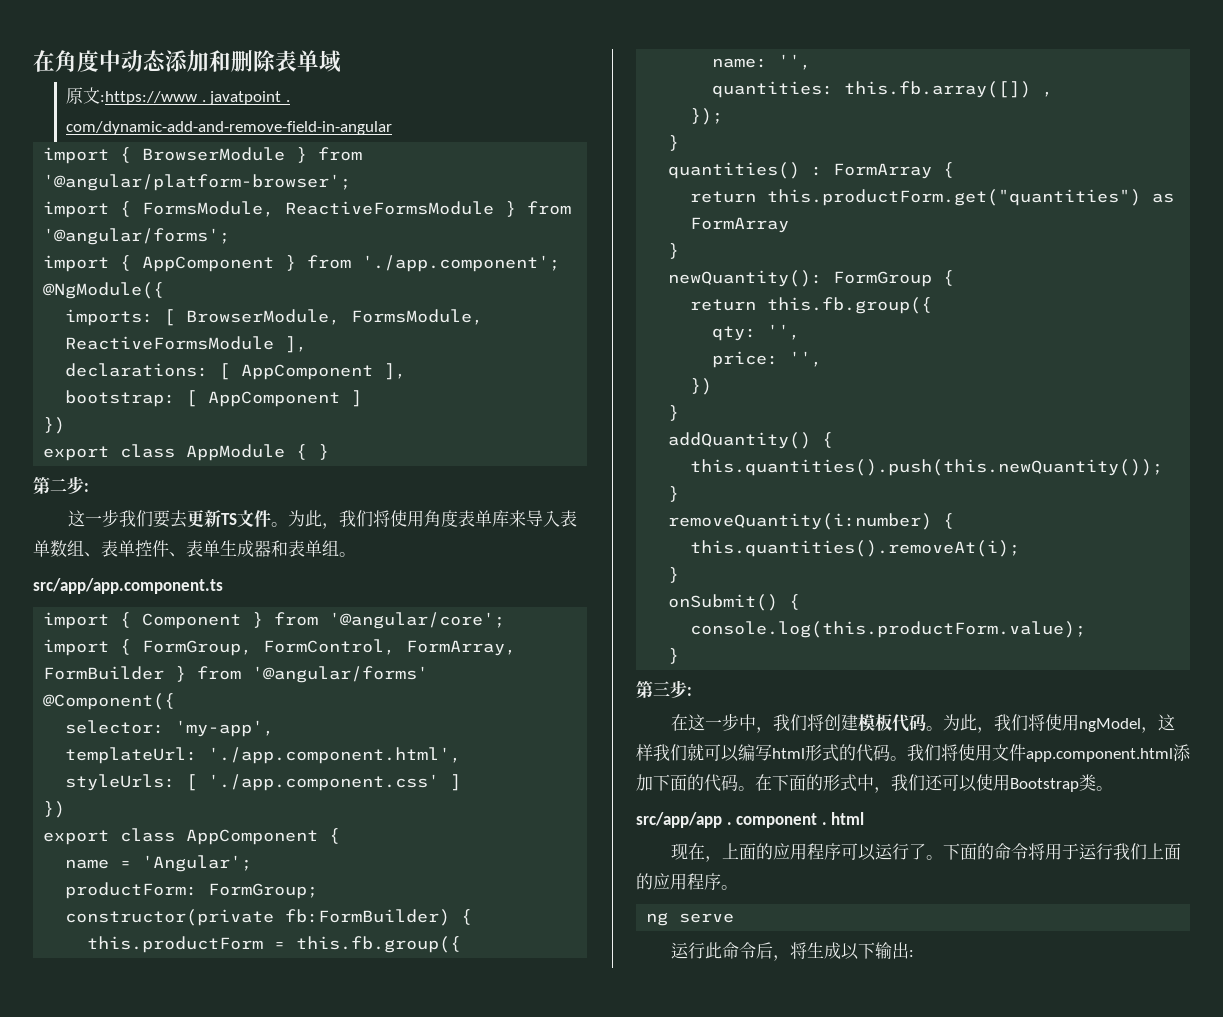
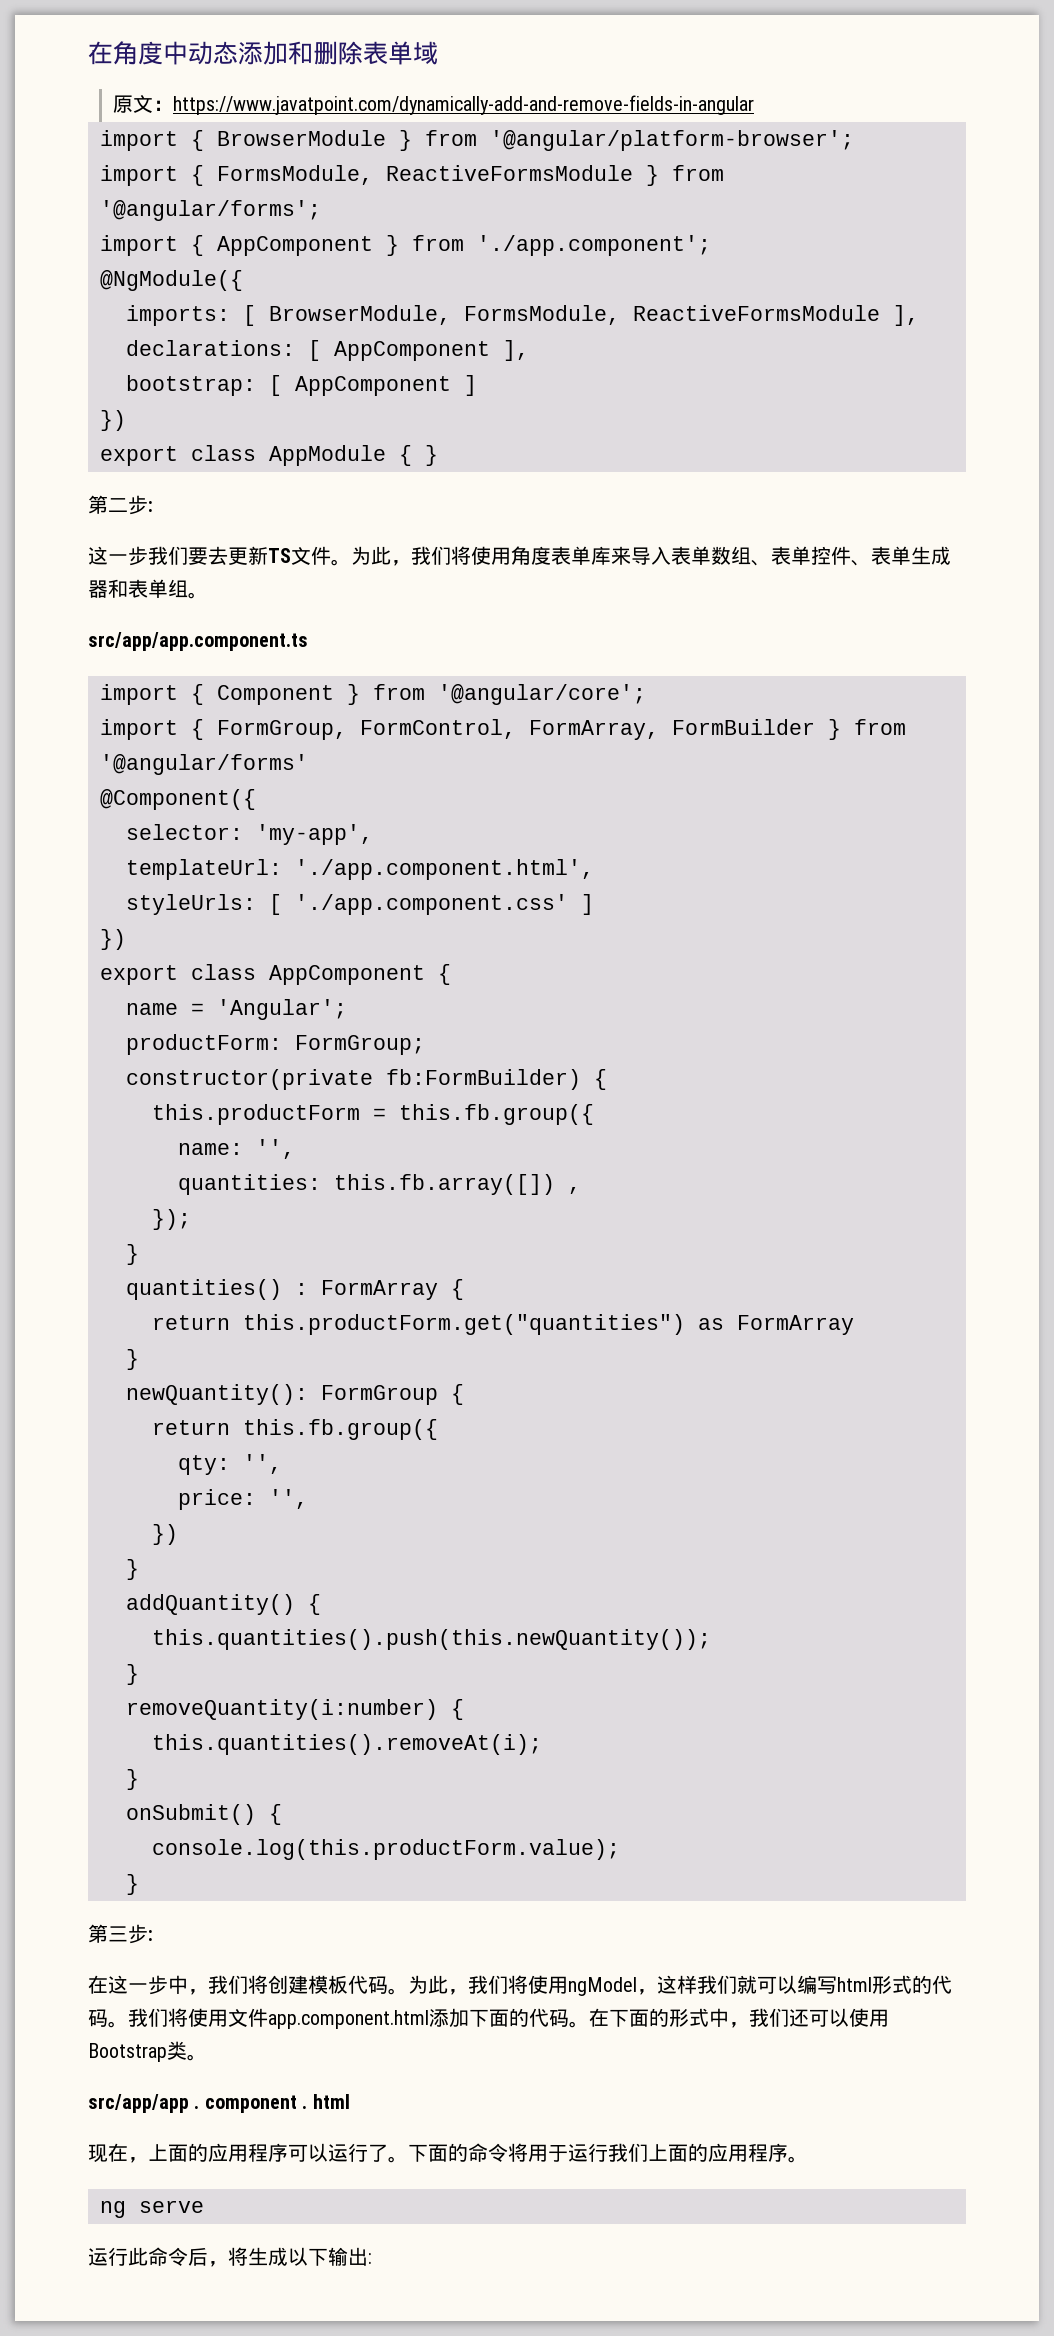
[100,91,290,105] [66,121,393,135] :https://www . javatpoint . com/dynamic-add-and-remove-field-in-angular -> [153,95,755,115] ：https://www.javatpoint.com/dynamically-add-and-remove-fields-in-angular

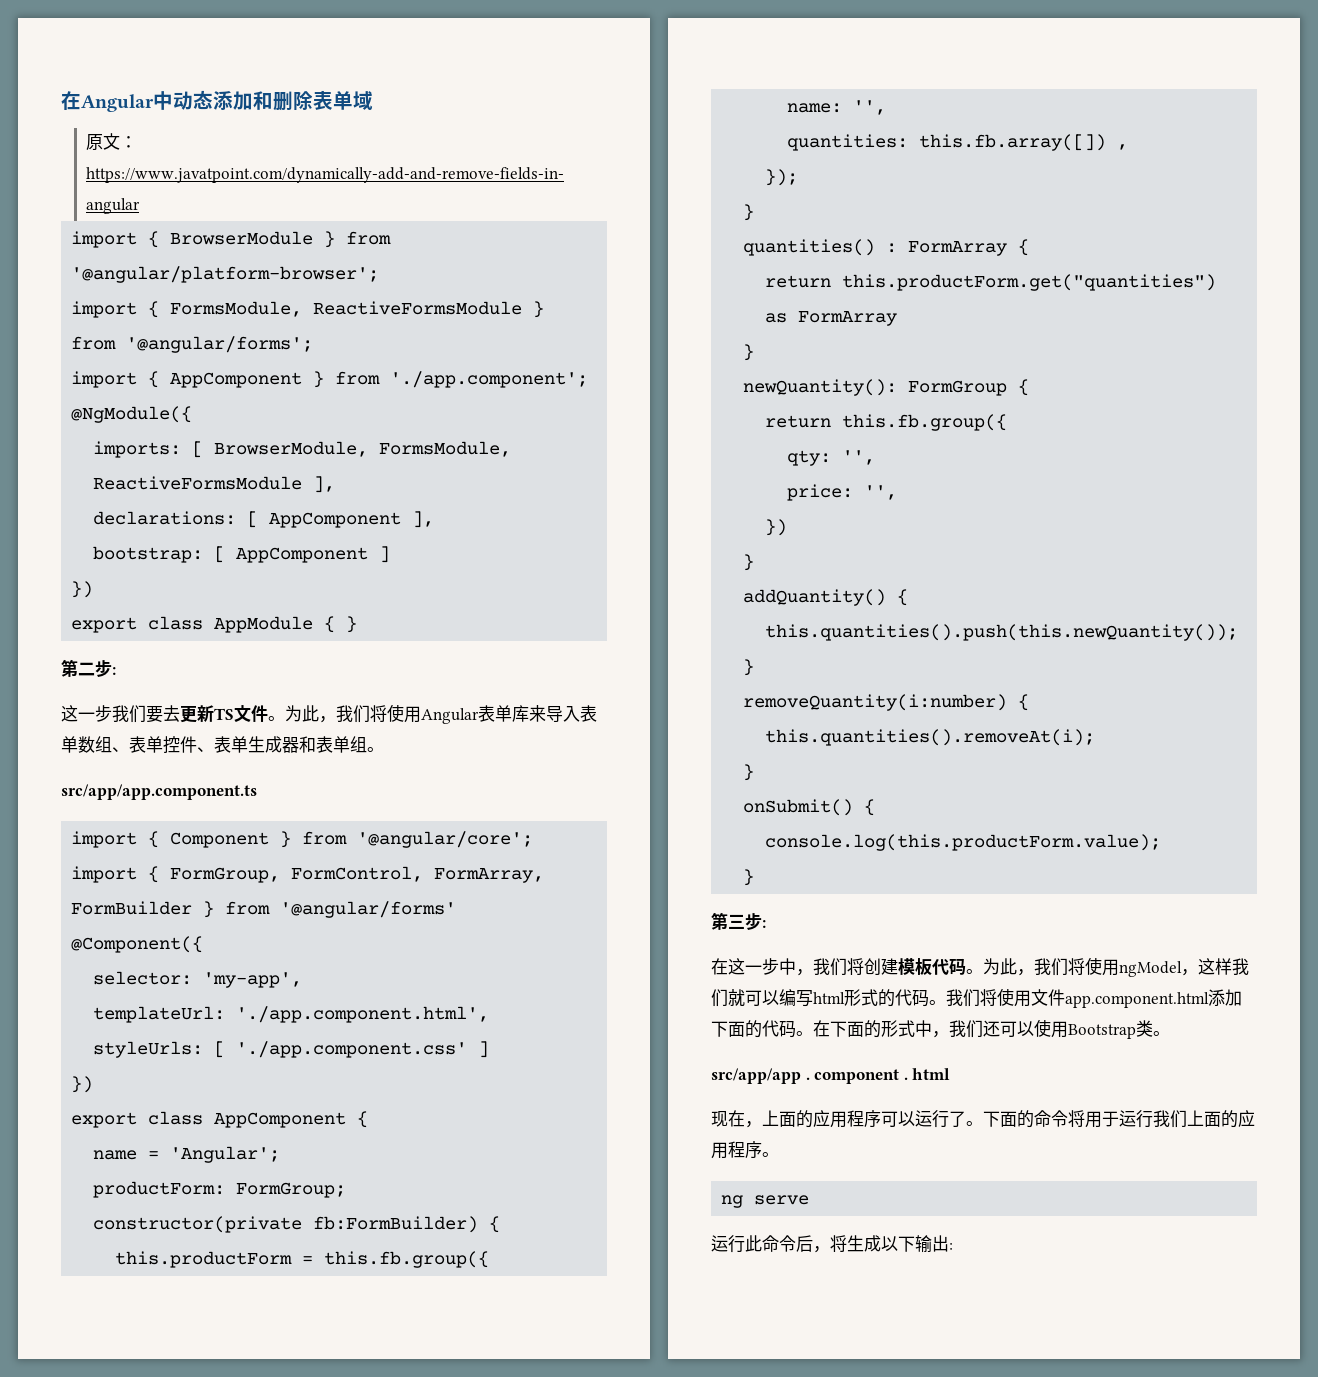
[88,41,163,65] 在角度 -> [61,91,154,112] 在Angular
[511,546,551,565] 角度 -> [421,708,479,724] Angular

